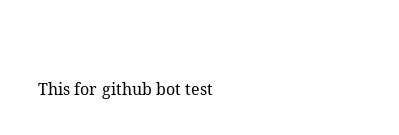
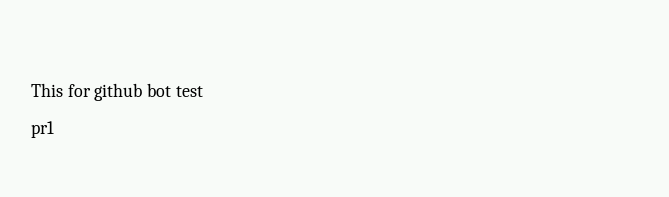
(214, 89) none -> [31,121,54,138] // pr1

